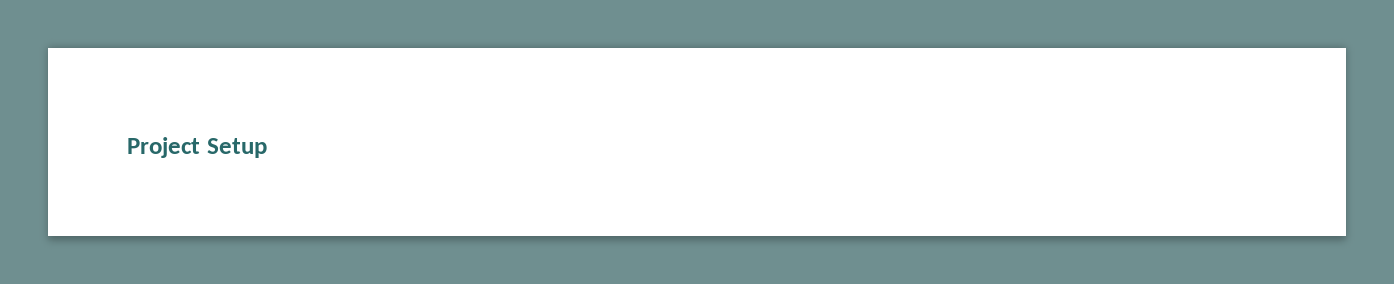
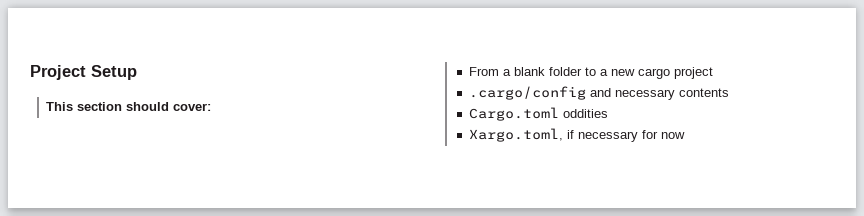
(267, 148) none -> [46,102,212,111] [468,67,713,79] [468,86,729,100] [468,107,608,121] [468,128,685,142] // This section should cover: // From a blank folder to a new cargo project // .cargo/config and necessary contents // Cargo.toml oddities // Xargo.toml, if necessary for now

